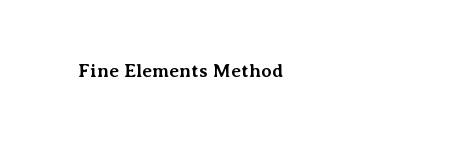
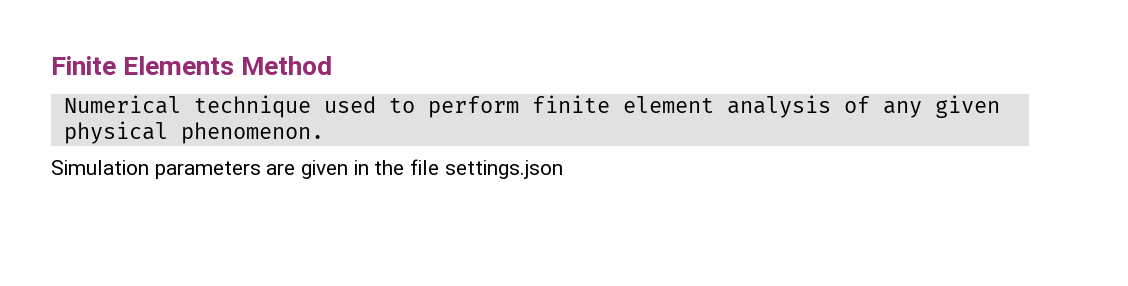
[78,64,119,77] Fine -> [51,56,116,75] Finite
(284, 70) none -> [63,95,1000,118] [63,121,324,144] [51,159,563,179] // Numerical technique used to perform finite element analysis of any given physical phenomenon. // Simulation parameters are given in the file settings.json

